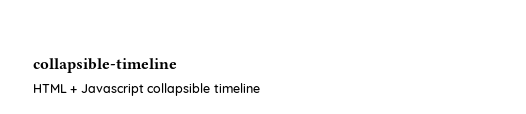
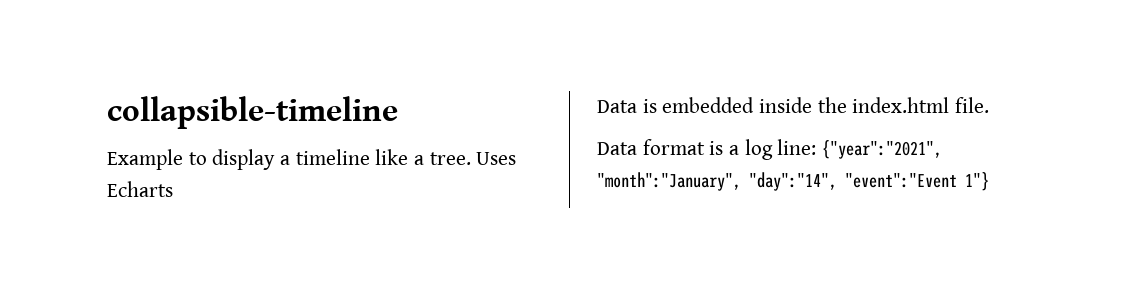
[33,83,260,96] HTML + Javascript collapsible timeline -> [107,149,517,170] [107,181,173,197] [597,97,990,113] [597,139,943,160] [597,172,989,191] Example to display a timeline like a tree. Uses Echarts // Data is embedded inside the index.html file. // Data format is a log line: {"year":"2021", "month":"January", "day":"14", "event":"Event 1"}

